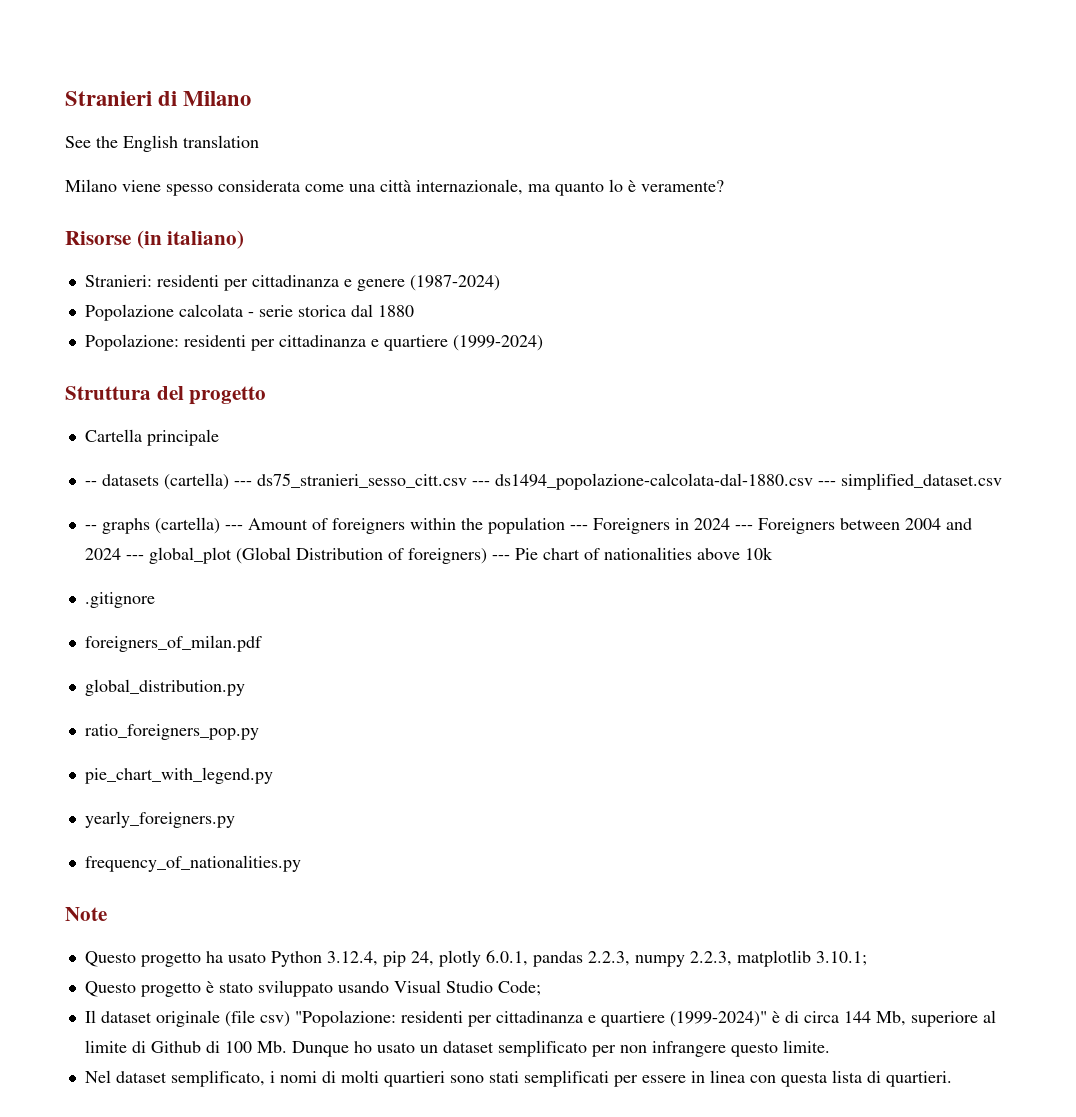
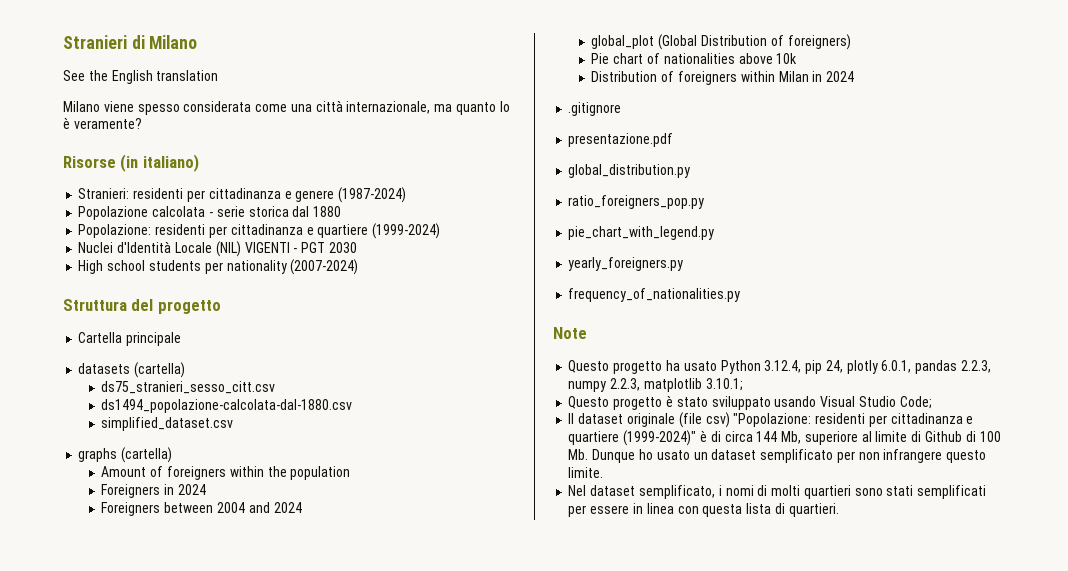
(543, 343) none -> [78,241,357,257] [78,259,359,275] // Nuclei d'Identità Locale (NIL) VIGENTI - PGT 2030 // High school students per nationality (2007-2024)
[84,481,97,486] -- -> (182, 339) none
[233,481,252,486] --- -> (186, 370) //
[471,481,490,486] --- -> (276, 387) //
[817,481,836,486] --- -> (353, 406) //
[84,525,97,530] -- -> (234, 424) none
[224,525,243,530] --- -> (173, 455) //
[569,525,588,530] --- -> (351, 473) //
[734,525,753,530] --- -> (206, 489) //
[125,555,144,560] --- -> (302, 507) //
[491,555,510,560] --- -> (851, 42) //
(773, 553) none -> [591,71,855,85] // Distribution of foreigners within Milan in 2024
[84,635,262,652] foreigners_of_milan.pdf -> [568,133,674,147] presentazione.pdf

